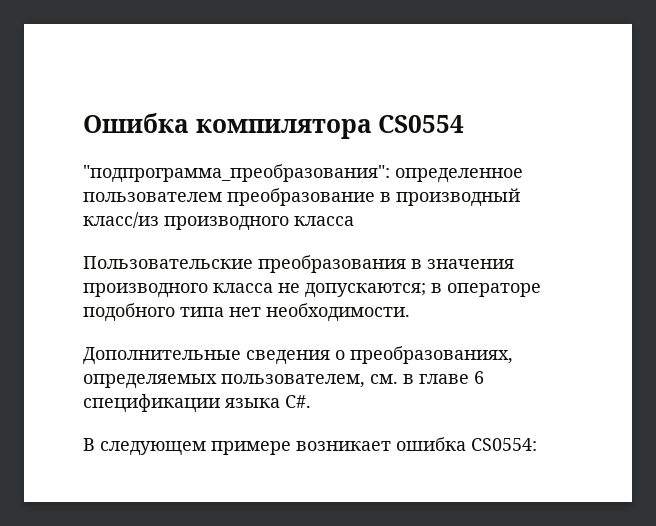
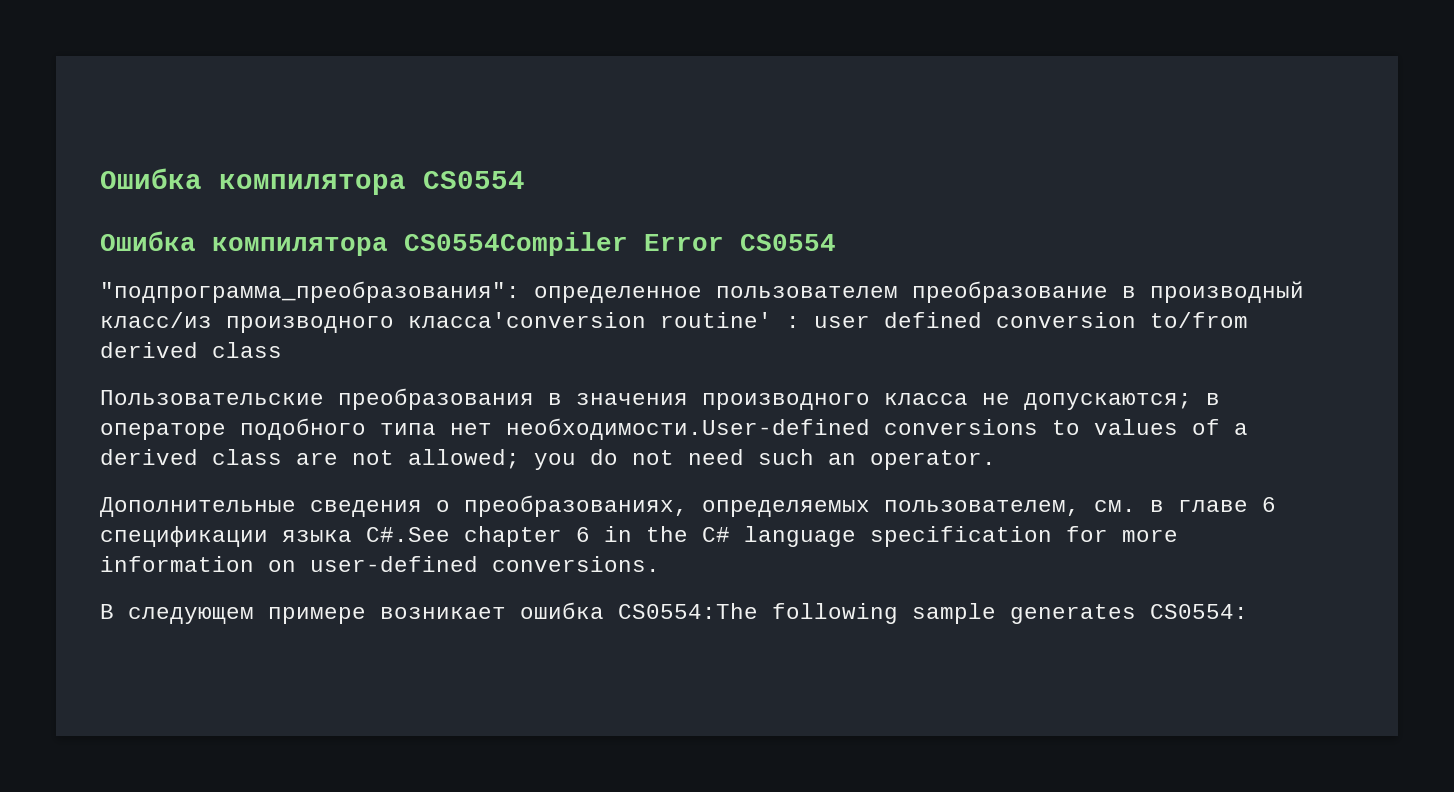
(465, 124) none -> [100,231,836,256] // Ошибка компилятора CS0554Compiler Error CS0554
[294,216,354,226] класса -> [408,312,1248,328] [100,342,282,358] класса'conversion routine' : user defined conversion to/from derived class
[266,303,410,322] необходимости. -> [506,418,1248,440] [100,449,996,470] необходимости.User-defined conversions to values of a derived class are not allowed; you do not need such an operator.
[285,395,311,408] C#. -> [366,526,1178,547] [100,556,660,572] C#.See chapter 6 in the C# language specification for more information on user-defined conversions.
(466, 444) none -> [618,603,1136,624] CS0554:The following sample generates

